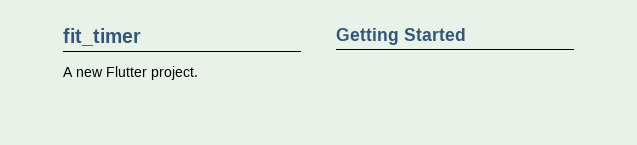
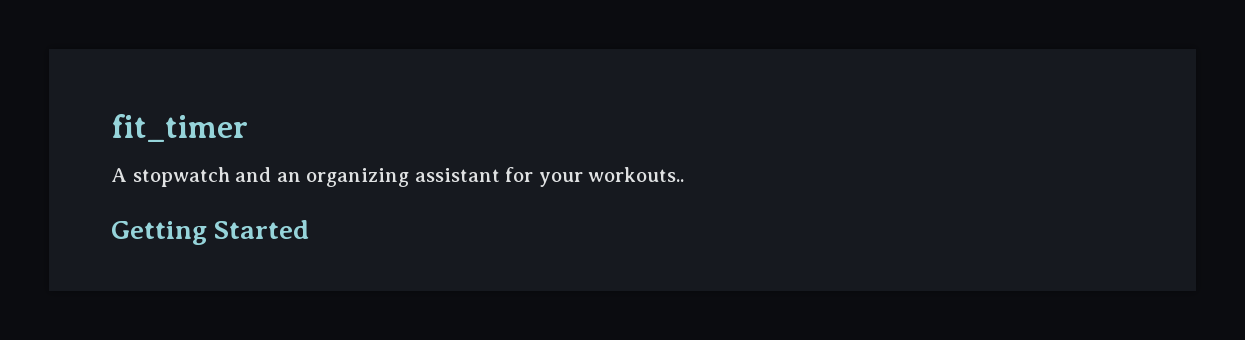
[76,66,198,80] new Flutter project. -> [132,167,685,187] stopwatch and an organizing assistant for your workouts..

